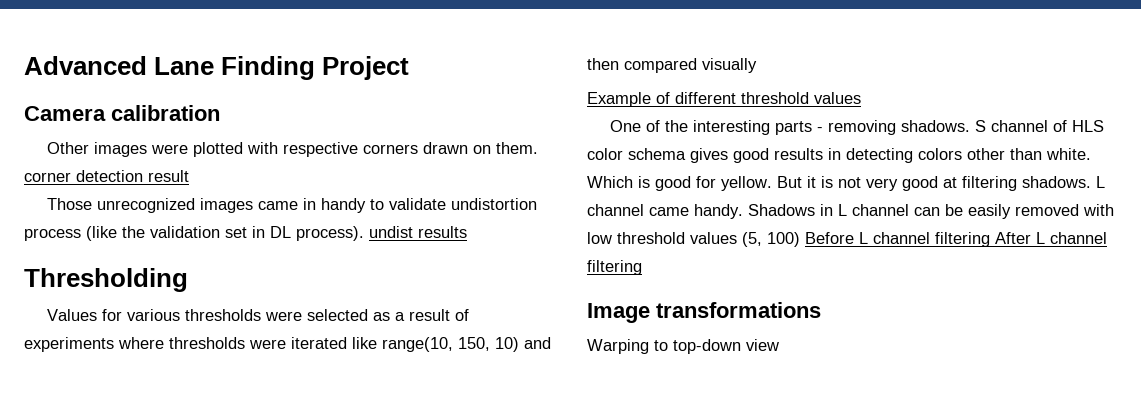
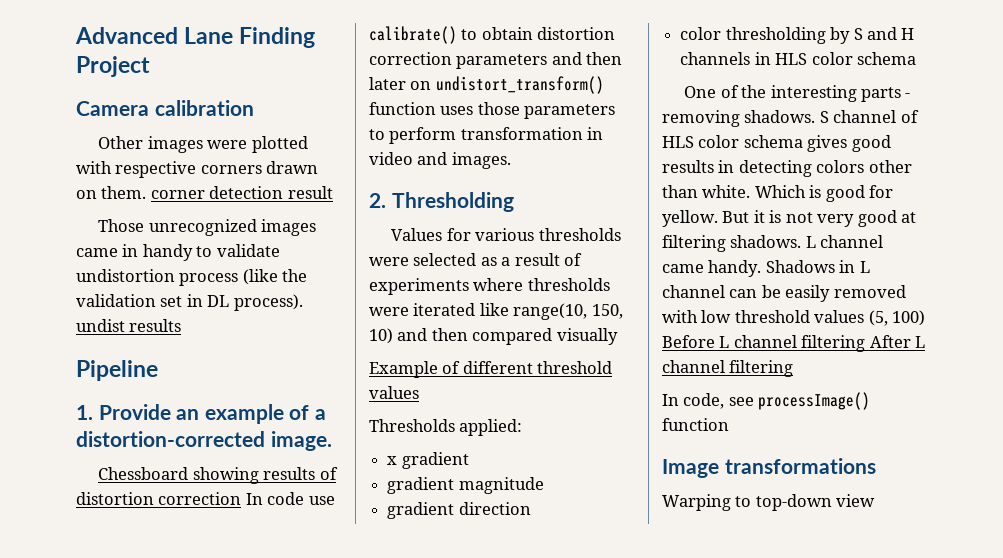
(467, 232) none -> [76,360,158,381] [76,404,326,424] [76,431,332,451] [98,467,338,484] [76,492,335,505] [369,26,616,44] [369,52,623,69] [369,76,604,94] [369,102,616,119] [369,127,604,144] [369,152,511,169] [369,193,386,208] Pipeline // 1. Provide an example of a distortion-corrected image. // Chessboard showing results of distortion correction In code use calibrate() to obtain distortion correction parameters and then later on undistort_transform() function uses those parameters to perform transformation in video and images. // 2.
(861, 98) none -> [369,419,523,436] [387,452,469,469] [387,477,544,494] [387,502,531,519] [680,27,915,44] [680,52,916,65] // Thresholds applied: // x gradient // gradient magnitude // gradient direction // color thresholding by S and H channels in HLS color schema
(642, 267) none -> [662,392,871,410] [662,418,729,431] // In code, see processImage() function

